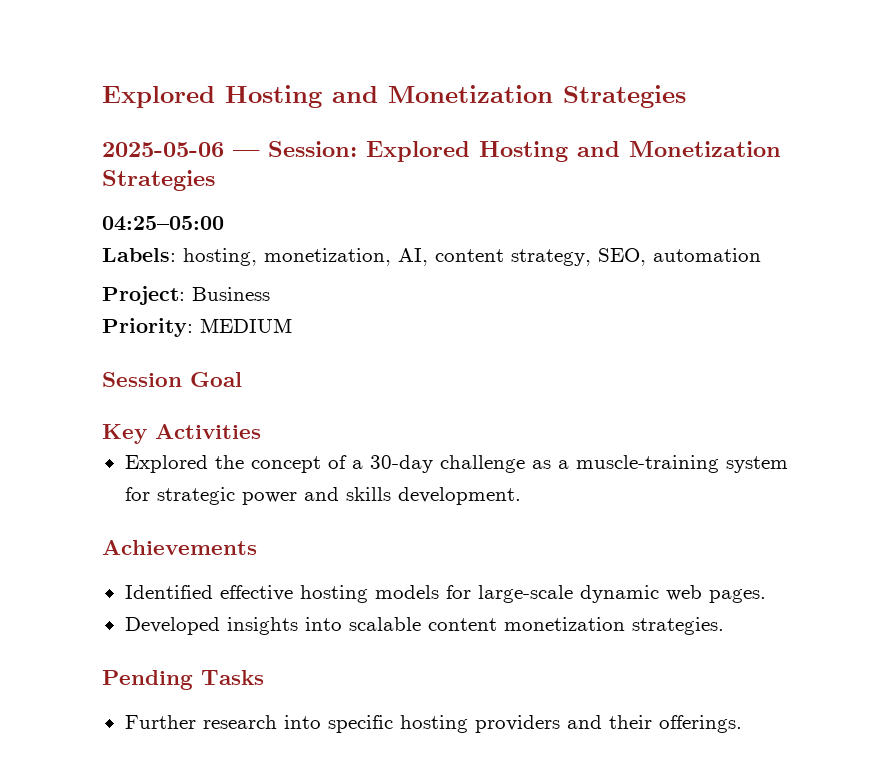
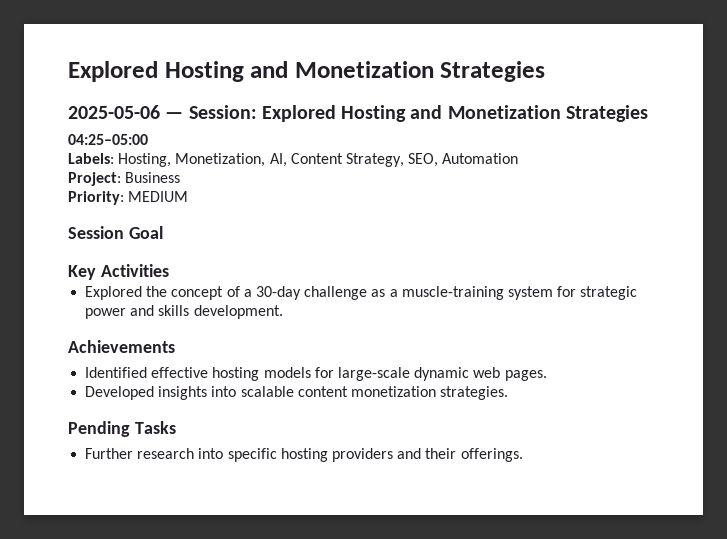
[183,248,761,266] hosting, monetization, AI, content strategy, SEO, automation -> [118,153,519,167] Hosting, Monetization, AI, Content Strategy, SEO, Automation

